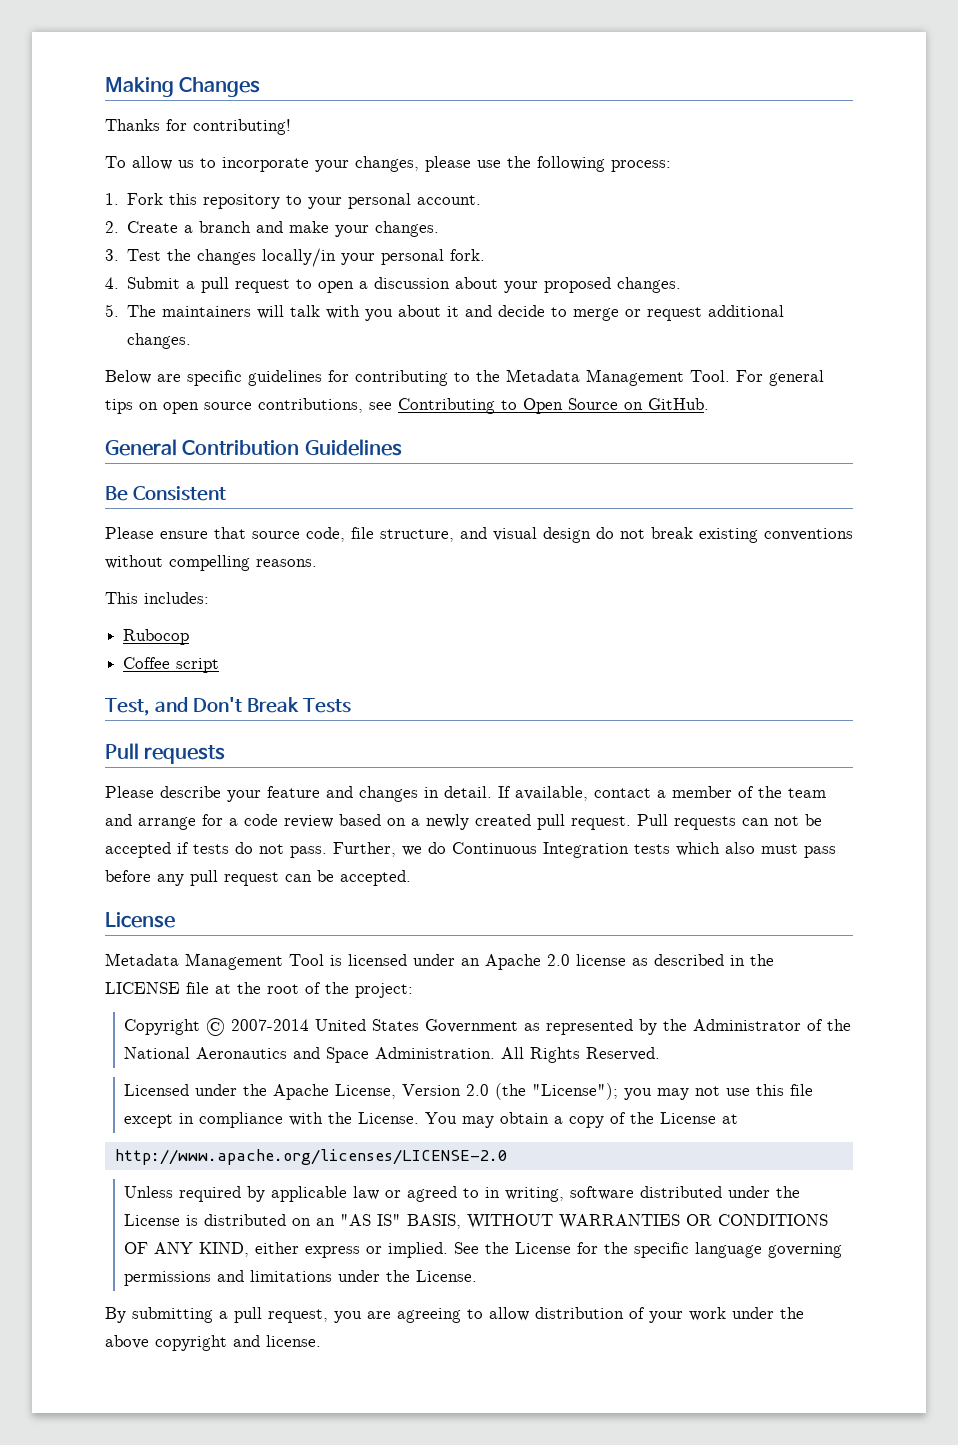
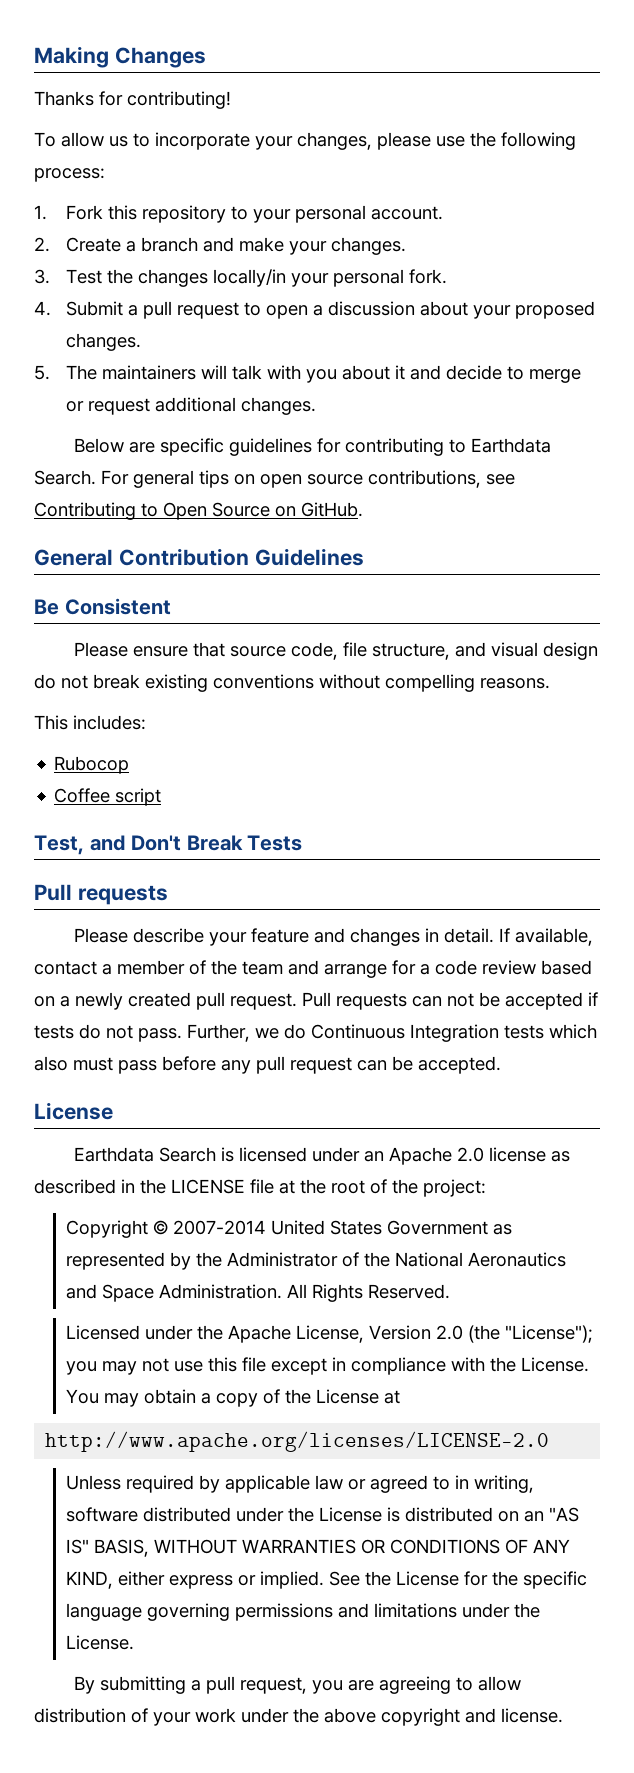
[476,369,730,386] the Metadata Management Tool. -> [470,438,551,453] [34,470,96,485] Earthdata Search.
[105,953,324,970] Metadata Management Tool -> [73,1147,216,1162] Earthdata Search

